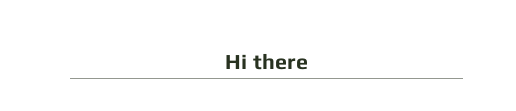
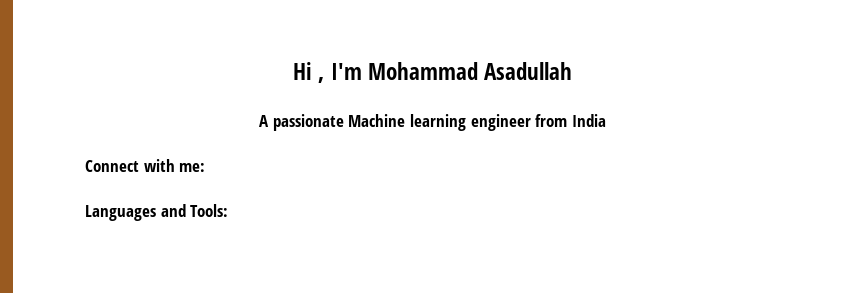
[252,53,308,70] there -> [318,62,572,83] [259,114,606,131] [85,159,206,172] [85,204,229,221] , I'm Mohammad Asadullah // A passionate Machine learning engineer from India // Connect with me: // Languages and Tools:

